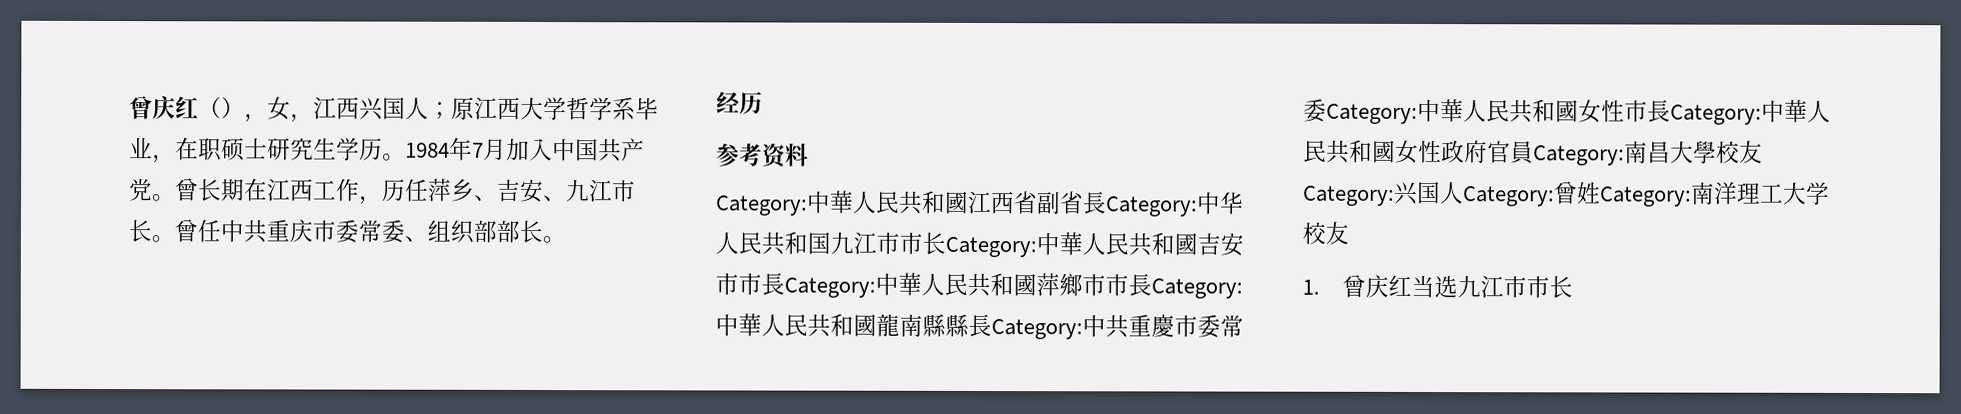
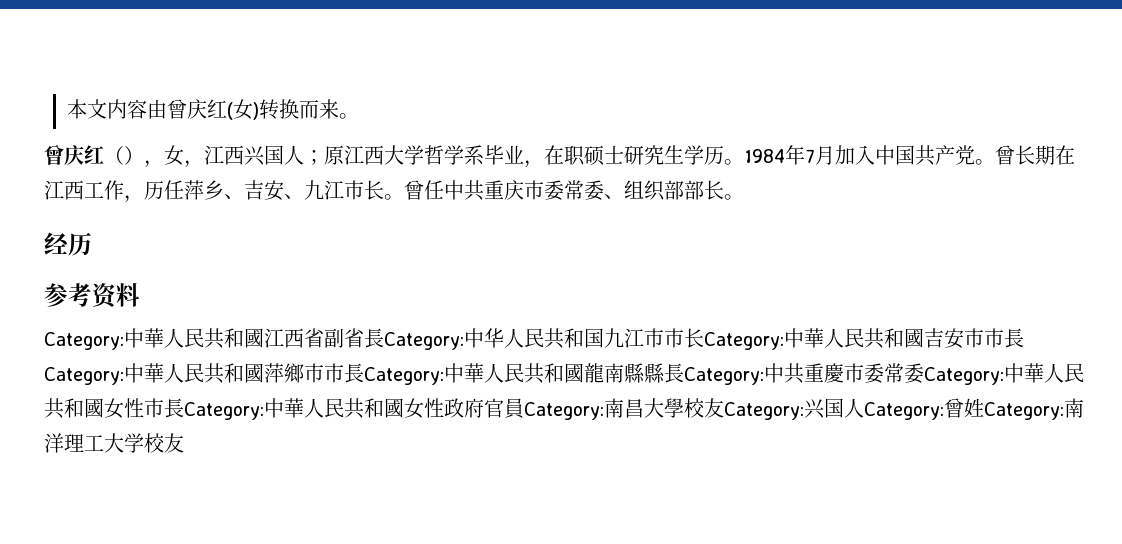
(129, 108) none -> [66,99,359,120] 本文内容由曾庆红(女)转换而来。 //
[1302,274,1574,299] // 1.曾庆红当选九江市市长 -> (184, 443) none

